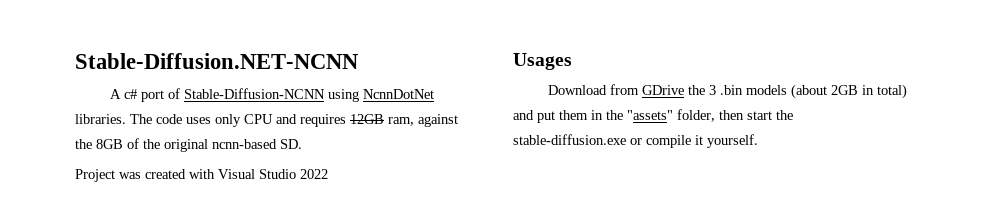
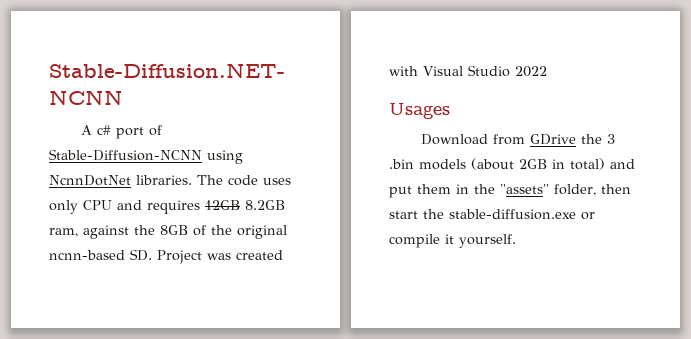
(384, 119) none -> [245,200,285,210] 8.2GB
(302, 144) // -> (152, 255) none

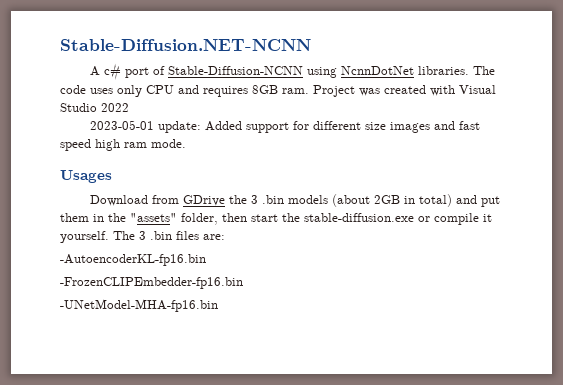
[205,200,285,210] [49,225,287,239] [49,249,152,261] 12GB 8.2GB ram, against the 8GB of the original ncnn-based SD. -> [252,85,309,94] 8GB ram.
(547, 71) none -> [90,120,481,133] [60,139,186,151] // 2023-05-01 update: Added support for different size images and fast speed high ram mode.
(516, 241) none -> [113,231,225,240] [60,254,206,266] [60,277,243,289] [60,299,218,312] The 3 .bin files are: // -AutoencoderKL-fp16.bin // -FrozenCLIPEmbedder-fp16.bin // -UNetModel-MHA-fp16.bin

